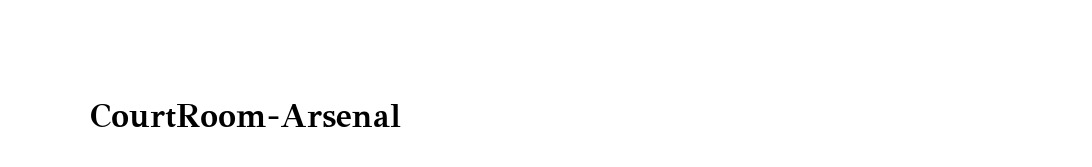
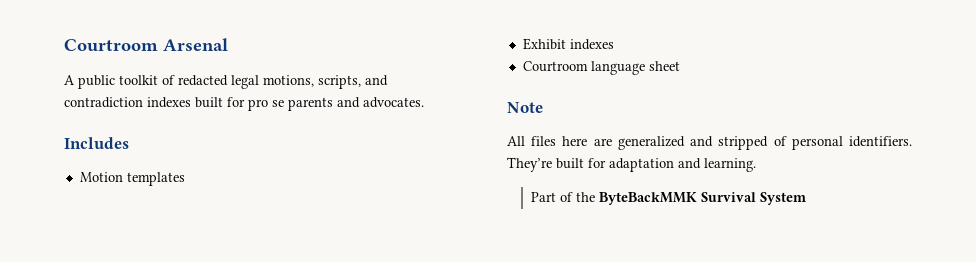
[90,103,401,128] CourtRoom-Arsenal -> [64,38,228,52] [64,75,388,89] [64,97,424,111] [64,137,129,149] [79,172,185,186] [522,38,614,50] [522,61,680,75] [507,102,543,113] [507,136,912,150] [507,157,756,172] [531,192,807,205] Courtroom Arsenal // A public toolkit of redacted legal motions, scripts, and contradiction indexes built for pro se parents and advocates. // Includes // Motion templates // Exhibit indexes // Courtroom language sheet // Note // All files here are generalized and stripped of personal identifiers. They’re built for adaptation and learning. // Part of the ByteBackMMK Survival System

